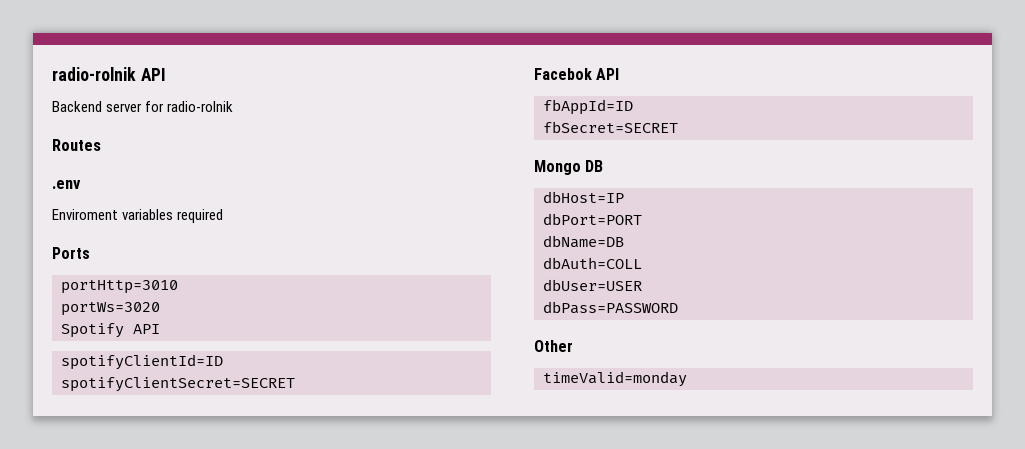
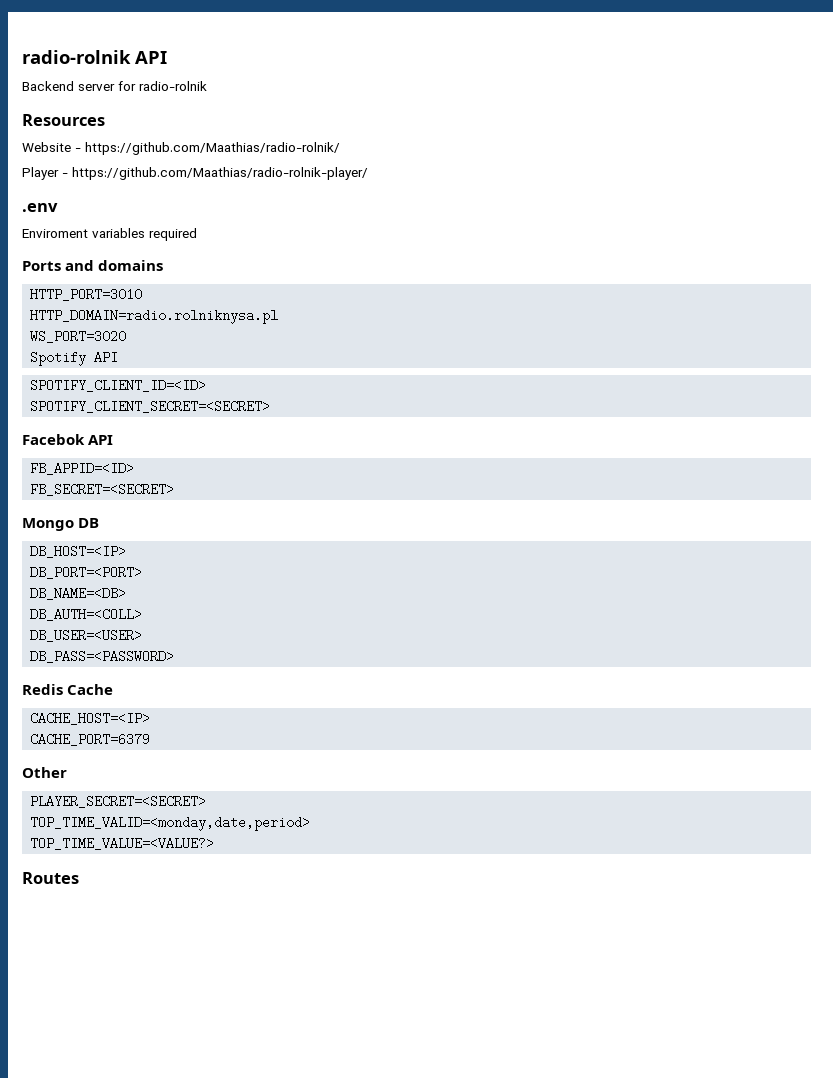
[52,139,101,151] Routes -> [22,114,105,126] [22,142,340,155] [22,167,368,180] Resources // Website - https://github.com/Maathias/radio-rolnik/ // Player - https://github.com/Maathias/radio-rolnik-player/
[61,280,178,294] [61,302,160,316] // portHttp=3010 // portWs=3020 -> [65,260,164,271] [30,288,143,301] [30,309,279,324] [30,330,127,343] and domains // HTTP_PORT=3010 // HTTP_DOMAIN=radio.rolniknysa.pl // WS_PORT=3020
[61,354,223,370] [61,377,295,392] spotifyClientId=ID // spotifyClientSecret=SECRET -> [30,379,207,392] [30,400,271,413] SPOTIFY_CLIENT_ID=<ID> // SPOTIFY_CLIENT_SECRET=<SECRET>
[543,99,633,115] [543,121,678,133] fbAppId=ID // fbSecret=SECRET -> [30,462,135,475] [30,483,175,496] FB_APPID=<ID> // FB_SECRET=<SECRET>
[543,191,624,203] [543,213,642,225] [543,235,624,248] [543,257,642,269] [543,279,642,291] [543,301,678,314] [534,340,573,352] [543,371,687,387] dbHost=IP // dbPort=PORT // dbName=DB // dbAuth=COLL // dbUser=USER // dbPass=PASSWORD // Other // timeValid=monday -> [30,545,127,558] [30,566,143,579] [30,587,127,600] [30,608,143,621] [30,629,143,642] [30,650,175,663] [22,684,114,695] [30,712,151,725] [30,733,151,746] [22,767,67,778] [30,795,207,808] [30,816,311,831] [30,837,215,850] [22,872,79,884] DB_HOST=<IP> // DB_PORT=<PORT> // DB_NAME=<DB> // DB_AUTH=<COLL> // DB_USER=<USER> // DB_PASS=<PASSWORD> // Redis Cache // CACHE_HOST=<IP> // CACHE_PORT=6379 // Other // PLAYER_SECRET=<SECRET> // TOP_TIME_VALID=<monday,date,period> // TOP_TIME_VALUE=<VALUE?> // Routes

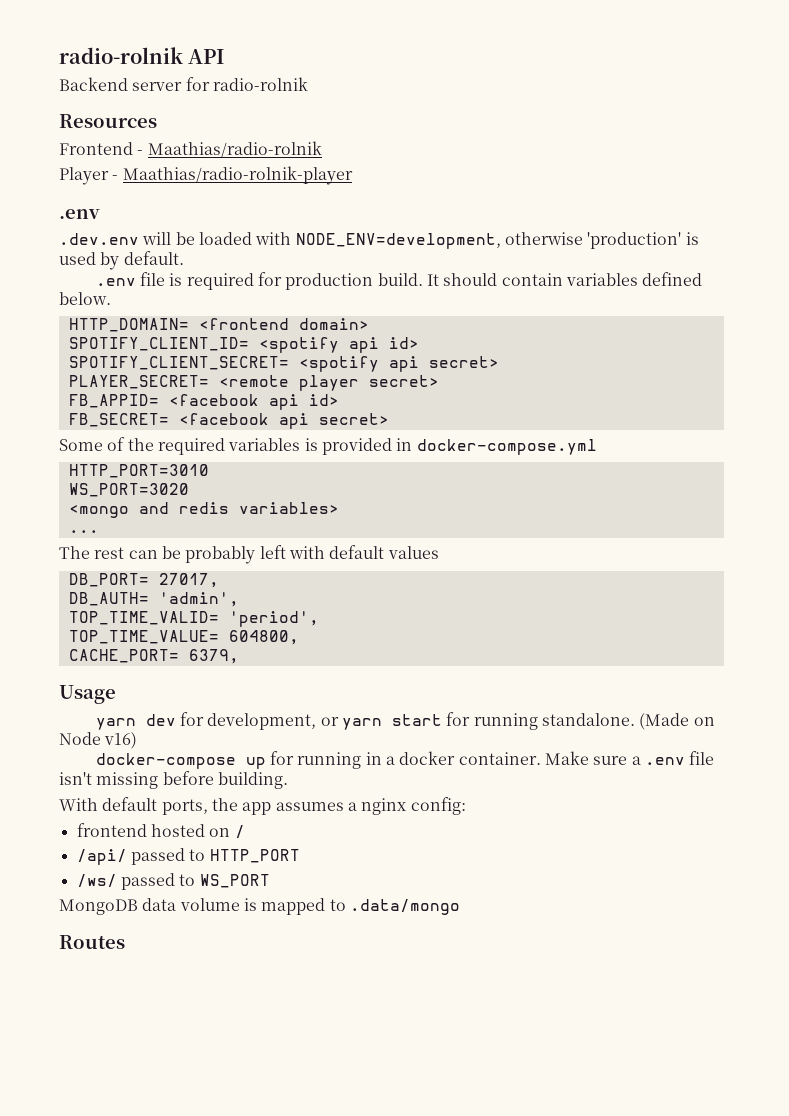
[22,142,340,155] Website - https://github.com/Maathias/radio-rolnik/ -> [59,141,322,158] Frontend - Maathias/radio-rolnik
[72,167,368,180] https://github.com/Maathias/radio-rolnik-player/ -> [122,166,353,185] Maathias/radio-rolnik-player
[22,228,197,241] [22,260,164,271] Enviroment variables required // Ports and domains -> [59,232,699,249] [59,251,184,270] [95,272,703,290] [59,292,111,305] [68,318,369,332] [68,337,419,353] [68,356,499,372] [68,375,439,391] [68,394,339,410] [68,413,389,429] [59,437,597,455] .dev.env will be loaded with NODE_ENV=development, otherwise 'production' is used by default. // .env file is required for production build. It should contain variables defined below. // HTTP_DOMAIN= <frontend domain> // SPOTIFY_CLIENT_ID= <spotify api id> // SPOTIFY_CLIENT_SECRET= <spotify api secret> // PLAYER_SECRET= <remote player secret> // FB_APPID= <facebook api id> // FB_SECRET= <facebook api secret> // Some of the required variables is provided in docker-compose.yml
[30,309,279,324] // HTTP_DOMAIN=radio.rolniknysa.pl -> (209, 471) none
[30,351,119,366] [30,379,207,392] [30,400,271,413] [22,434,114,445] [30,462,135,475] [30,483,175,496] [22,518,100,531] [30,545,127,558] [30,566,143,579] [30,587,127,600] [30,608,143,621] [30,629,143,642] [30,650,175,663] [22,684,114,695] [30,712,151,725] [30,733,151,746] [22,767,67,778] [30,795,207,808] [30,816,311,831] [30,837,215,850] Spotify API // SPOTIFY_CLIENT_ID=<ID> // SPOTIFY_CLIENT_SECRET=<SECRET> // Facebok API // FB_APPID=<ID> // FB_SECRET=<SECRET> // Mongo DB // DB_HOST=<IP> // DB_PORT=<PORT> // DB_NAME=<DB> // DB_AUTH=<COLL> // DB_USER=<USER> // DB_PASS=<PASSWORD> // Redis Cache // CACHE_HOST=<IP> // CACHE_PORT=6379 // Other // PLAYER_SECRET=<SECRET> // TOP_TIME_VALID=<monday,date,period> // TOP_TIME_VALUE=<VALUE?> -> [68,502,339,518] [68,530,99,533] [59,545,439,564] [68,573,219,588] [68,592,239,607] [68,611,319,627] [68,630,299,645] [68,649,239,664] [59,685,116,704] [95,712,715,730] [59,732,138,749] [95,751,715,769] [59,771,288,789] [59,797,466,815] [76,823,245,839] [76,848,300,865] [76,873,270,890] [59,898,460,915] <mongo and redis variables> // ... // The rest can be probably left with default values // DB_PORT= 27017, // DB_AUTH= 'admin', // TOP_TIME_VALID= 'period', // TOP_TIME_VALUE= 604800, // CACHE_PORT= 6379, // Usage // yarn dev for development, or yarn start for running standalone. (Made on Node v16) // docker-compose up for running in a docker container. Make sure a .env file isn't missing before building. // With default ports, the app assumes a nginx config: // frontend hosted on / // /api/ passed to HTTP_PORT // /ws/ passed to WS_PORT // MongoDB data volume is mapped to .data/mongo

